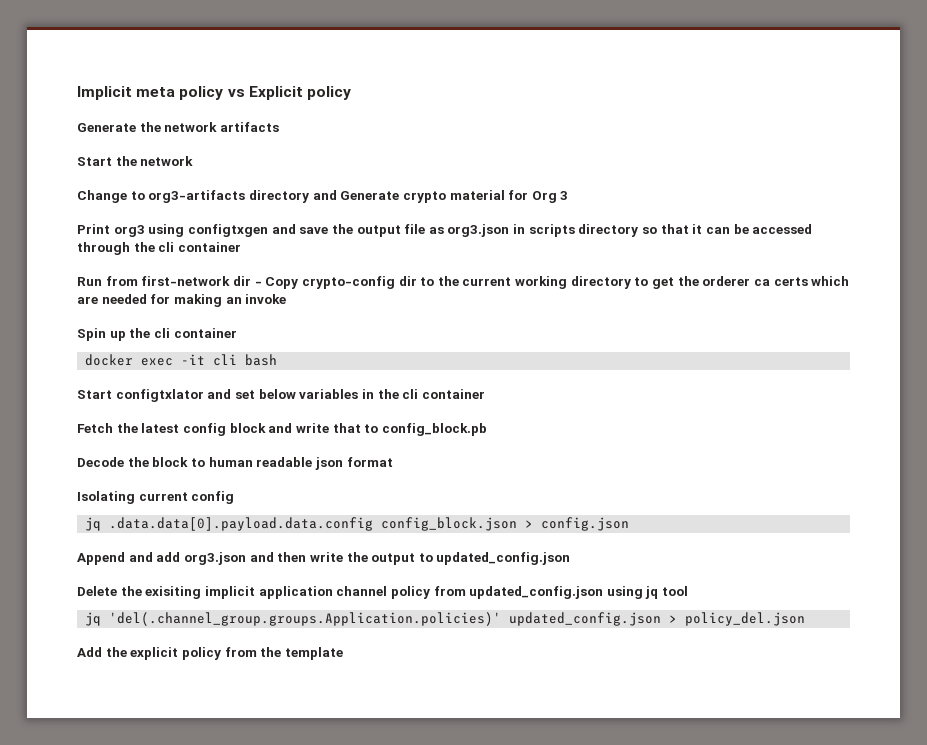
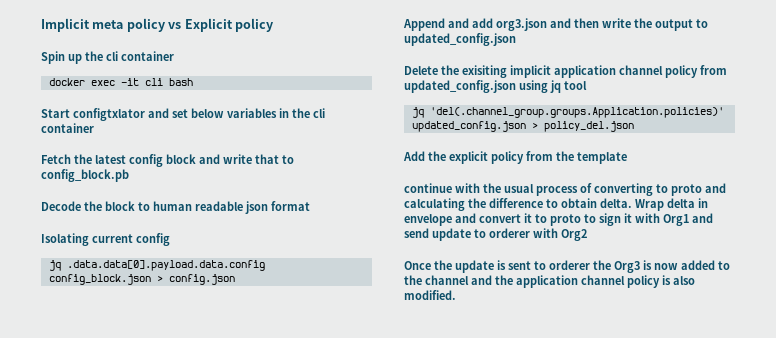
[77,122,279,132] [77,156,194,166] [77,190,569,203] [77,224,813,237] [77,242,241,255] [77,276,850,289] [77,294,287,307] // Generate the network artifacts // Start the network // Change to org3-artifacts directory and Generate crypto material for Org 3 // Print org3 using configtxgen and save the output file as org3.json in scripts directory so that it can be accessed through the cli container // Run from first-network dir - Copy crypto-config dir to the current working directory to get the orderer ca certs which are needed for making an invoke -> (273, 25) none
(343, 653) none -> [404,183,726,196] [404,198,708,211] [404,213,713,226] [404,228,587,241] [404,260,730,273] [404,275,695,288] [404,290,456,300] // continue with the usual process of converting to proto and calculating the difference to obtain delta. Wrap delta in envelope and convert it to proto to sign it with Org1 and send update to orderer with Org2 // Once the update is sent to orderer the Org3 is now added to the channel and the application channel policy is also modified.

